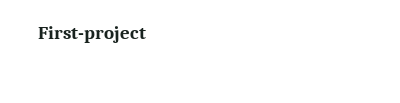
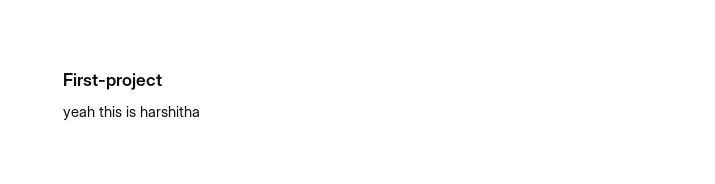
(146, 34) none -> [63,106,201,121] // yeah this is harshitha

